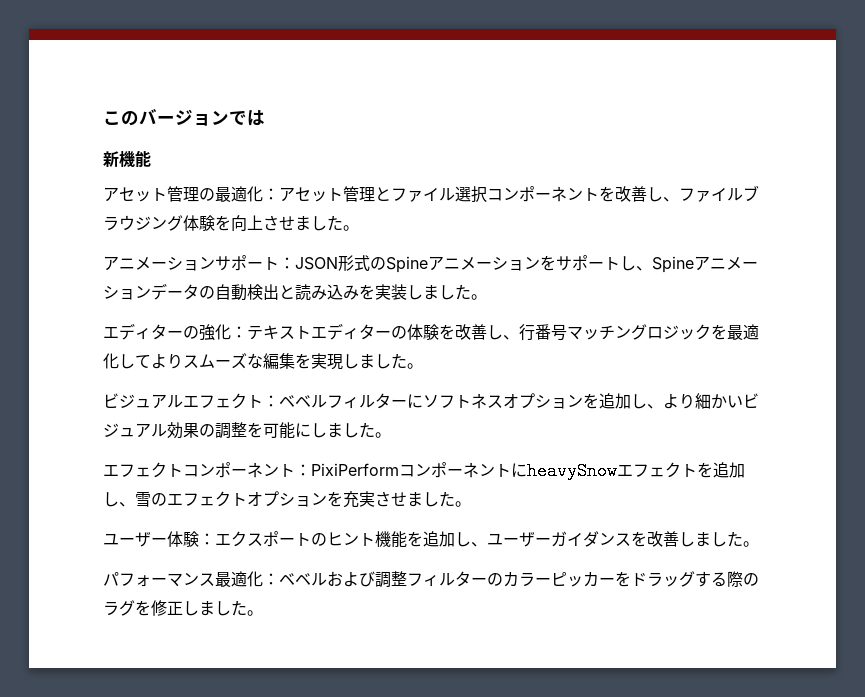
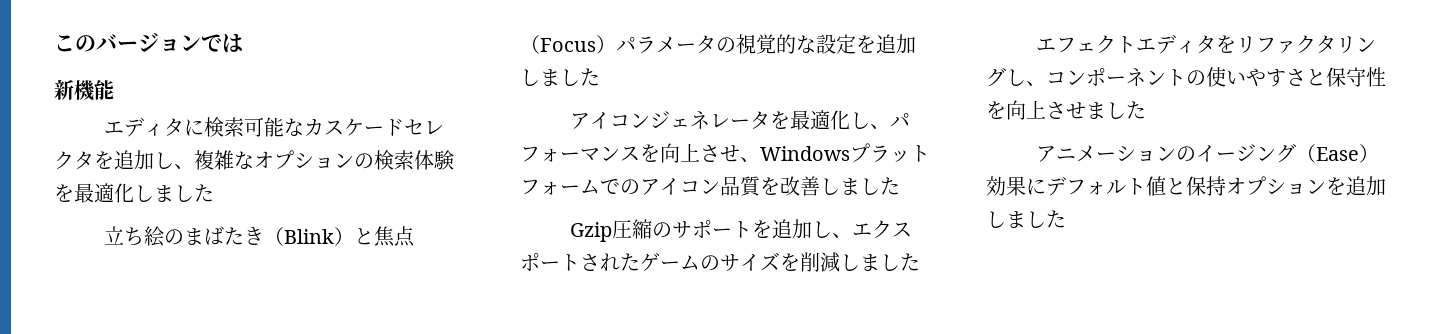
[103,185,759,203] [103,215,215,231] アセット管理の最適化：アセット管理とファイル選択コンポーネントを改善し、ファイルブラウジング体験 -> [104,117,445,137] [54,150,454,170] [54,183,214,203] [104,226,416,247] [520,34,916,54] [520,68,600,86] [570,110,911,130] [520,143,930,163] [520,176,900,197] [570,219,913,242] [520,252,920,272] [1036,34,1377,54] [986,67,1386,87] エディタに検索可能なカスケードセレクタを追加し、複雑なオプションの検索体験を最適化しました // 立ち絵のまばたき（Blink）と焦点（Focus）パラメータの視覚的な設定を追加しました // アイコンジェネレータを最適化し、パフォーマンスを向上させ、Windowsプラットフォームでのアイコン品質を改善しました // Gzip圧縮のサポートを追加し、エクスポートされたゲームのサイズを削減しました // エフェクトエディタをリファクタリングし、コンポーネントの使いやすさと保守性
[343,225,359,231] [103,255,758,273] [103,283,487,301] [103,323,759,341] [103,353,423,370] [103,393,503,409] 。 // アニメーションサポート：JSON形式のSpineアニメーションをサポートし、Spineアニメーションデータの自動検出と読み込みを実装しました。 // エディターの強化：テキストエディターの体験を改善し、行番号マッチングロジックを最適化してよりスムーズな編集を実現しました。 // ビジュアルエフェクト：ベベルフィルターにソフトネス -> [1036,143,1380,163] [986,176,1226,196] // アニメーションのイージング（Ease）効果にデフォルト値と保持
[647,393,759,409] [103,422,391,439] [103,462,745,480] [103,491,471,508] [103,531,759,548] [103,571,759,588] [103,600,263,616] 、より細かいビジュアル効果の調整を可能にしました。 // エフェクトコンポーネント：PixiPerformコンポーネントにheavySnowエフェクトを追加し、雪のエフェクトオプションを充実させました。 // ユーザー体験：エクスポートのヒント機能を追加し、ユーザーガイダンスを改善しました。 // パフォーマンス最適化：ベベルおよび調整フィルターのカラーピッカーをドラッグする際のラグを修正しました。 -> [1006,210,1066,228] ました

